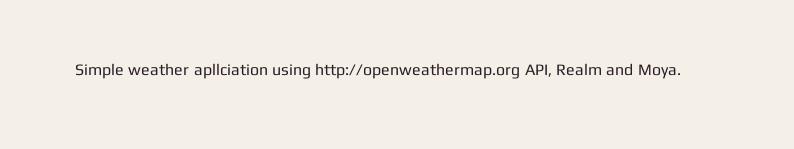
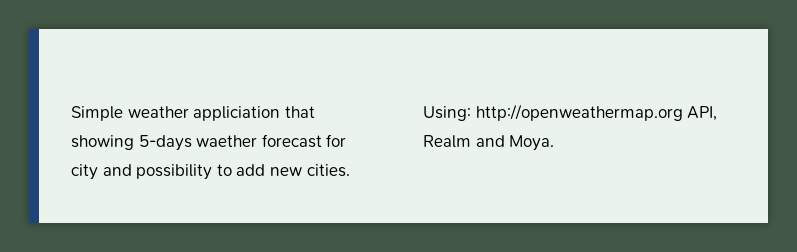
[193,63,311,79] apllciation using -> [193,106,315,121] [71,134,347,151] [71,164,350,180] [423,106,471,121] appliciation that showing 5-days waether forecast for city and possibility to add new cities. Using:

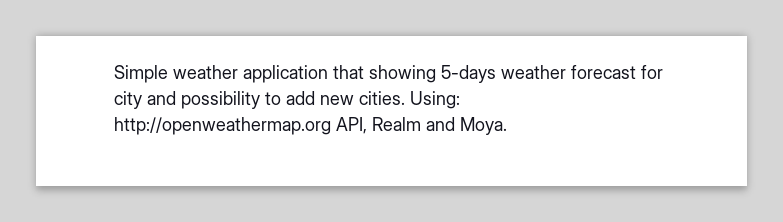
[193,106,281,121] appliciation -> [243,65,328,83] application
[196,135,258,147] waether -> [501,65,566,79] weather

